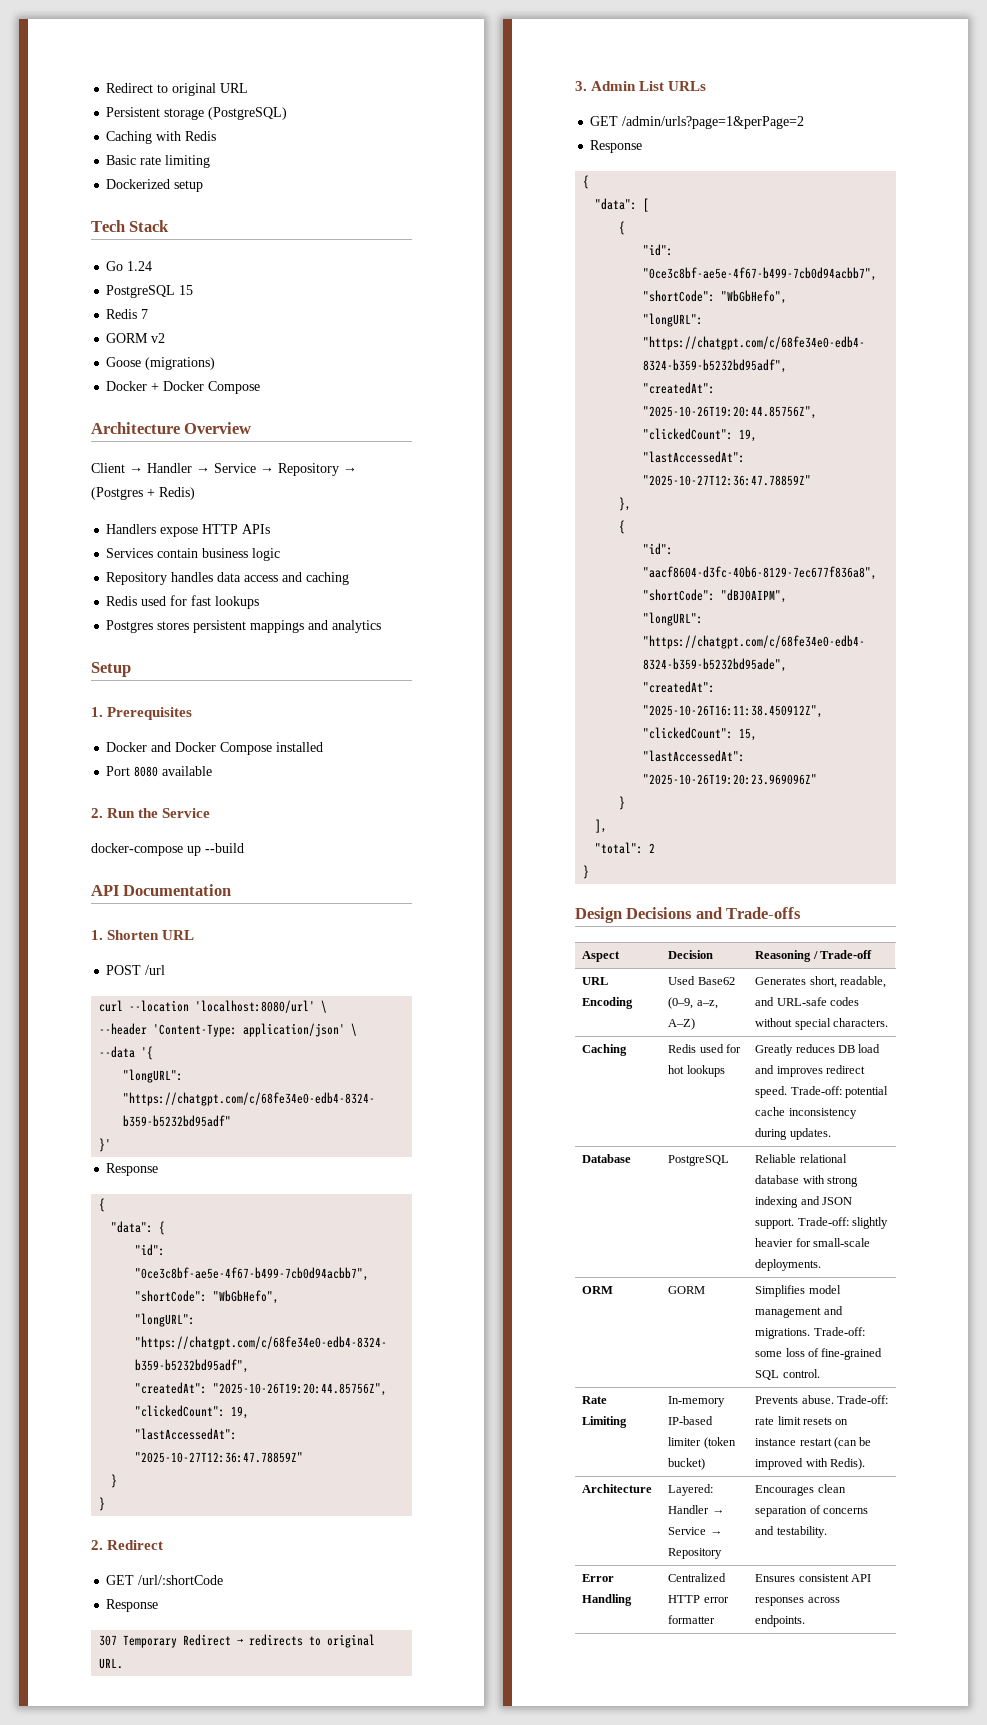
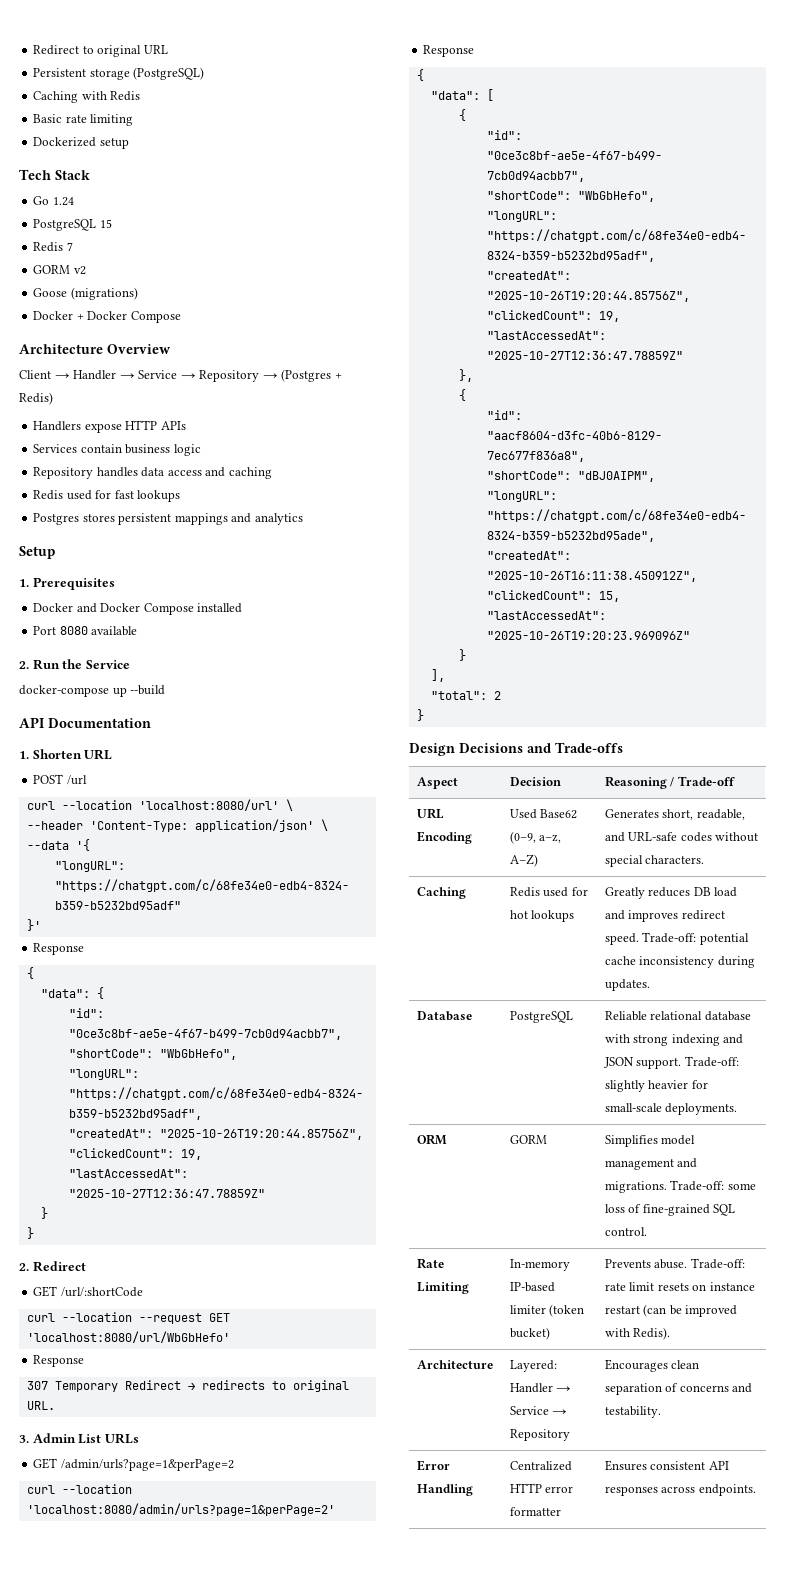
(224, 1580) none -> [26,1312,230,1324] [26,1331,230,1343] // curl --location --request GET 'localhost:8080/url/WbGbHefo'
(805, 122) none -> [26,1484,132,1494] [26,1503,335,1516] // curl --location 'localhost:8080/admin/urls?page=1&perPage=2'

